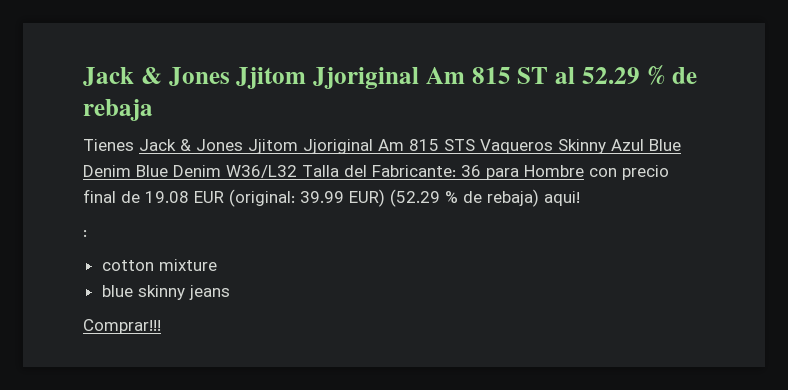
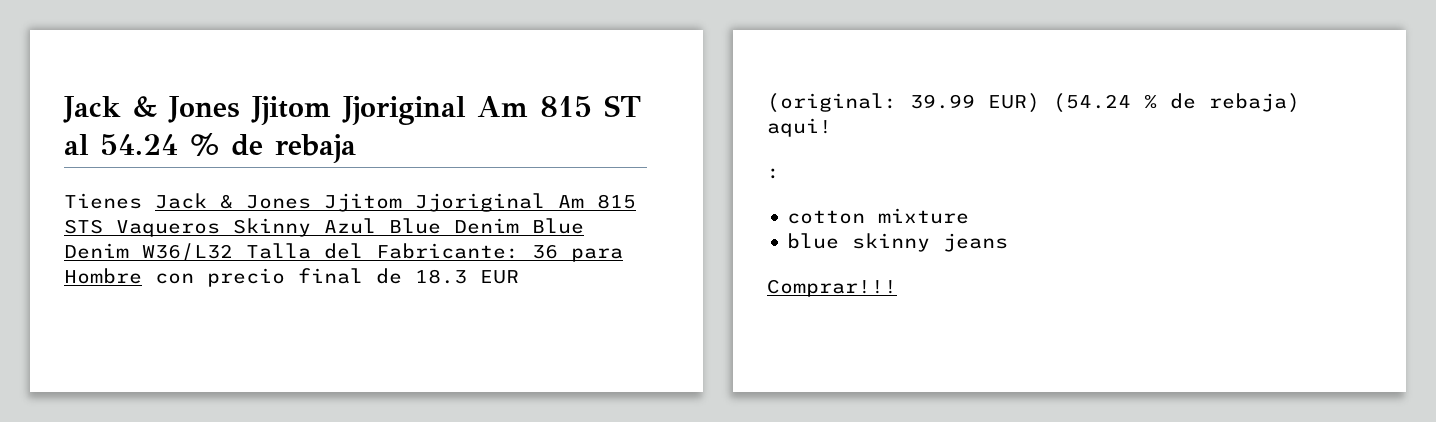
[581,67,640,84] 52.29 -> [100,134,178,155] 54.24
[145,191,189,203] 19.08 -> [415,269,467,284] 18.3
[390,189,440,207] (52.29 -> [1053,93,1131,113] (54.24

